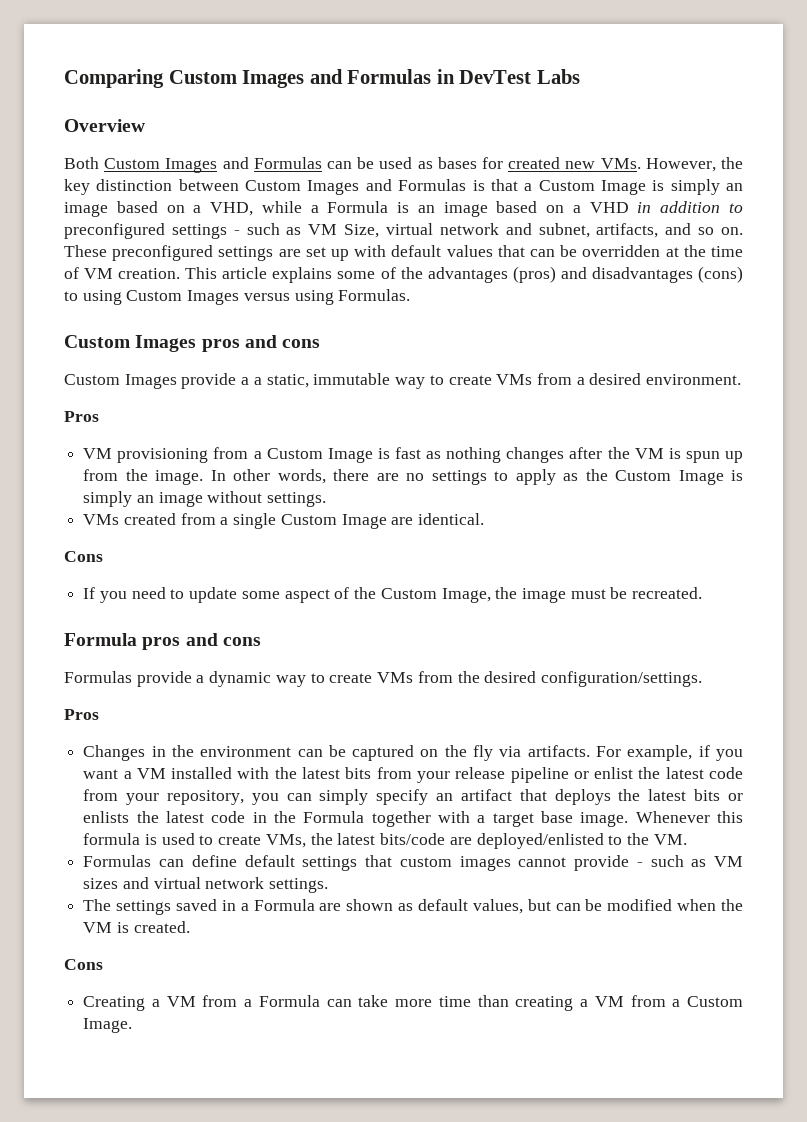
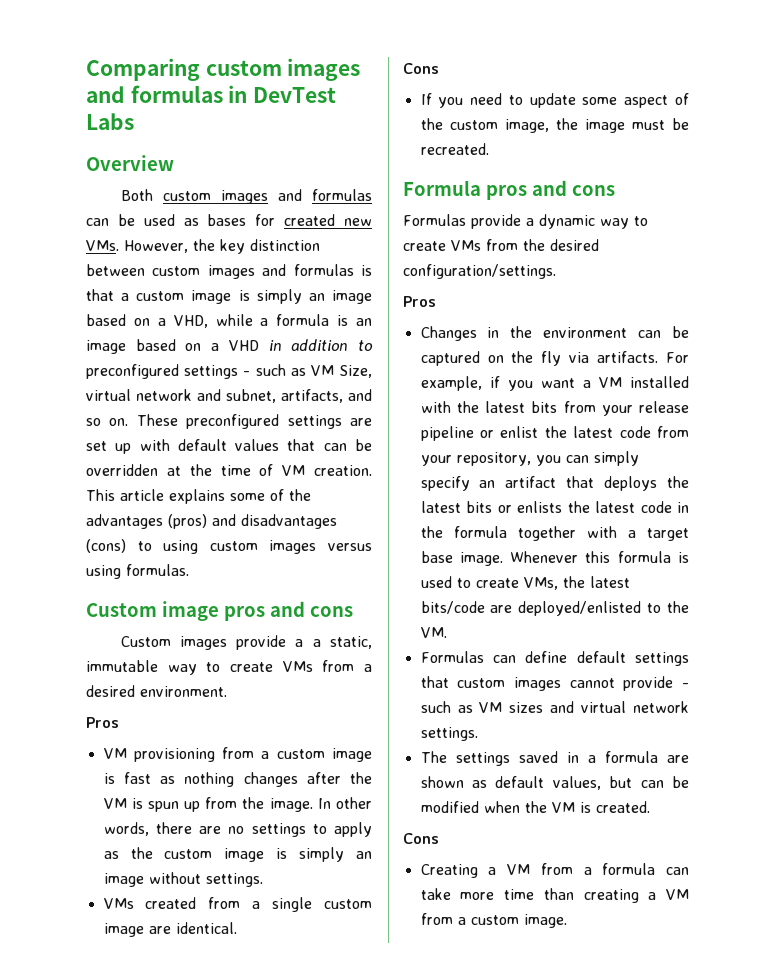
[168,69,432,88] Custom Images and Formulas -> [205,58,361,81] [86,85,223,103] custom images and formulas
[104,157,322,173] Custom Images and Formulas -> [162,189,372,204] custom images and formulas
[245,179,467,195] Custom Images and Formulas -> [152,264,354,279] custom images and formulas
[538,180,646,195] Custom Image -> [136,290,232,304] custom image
[327,201,389,213] Formula -> [276,314,330,326] formula
[126,290,240,305] Custom Images -> [209,540,317,554] custom images
[338,289,411,301] [64,335,197,352] Formulas. // Custom Images -> [126,564,189,576] [86,601,219,621] formulas. // Custom image
[124,374,177,389] Images -> [179,636,227,650] images
[266,448,373,463] Custom Image -> [276,748,372,762] custom image
[615,470,724,485] Custom Image -> [164,848,265,862] custom image
[280,514,387,529] Custom Image -> [324,899,372,909] [103,923,144,937] custom image
[380,588,491,603] Custom Image, -> [449,119,549,133] custom image,
[303,811,365,823] Formula -> [453,526,507,538] formula
[253,899,315,911] Formula -> [604,751,658,763] formula
[258,995,320,1007] Formula -> [602,863,656,875] formula
[687,996,743,1007] [83,1018,133,1033] Custom Image. -> [470,914,567,928] custom image.

